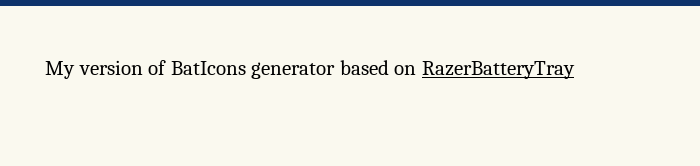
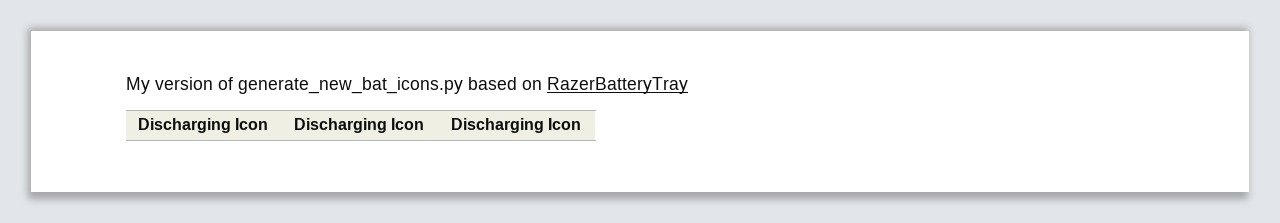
[170,61,336,79] BatIcons generator -> [238,77,463,94] generate_new_bat_icons.py
(575, 70) none -> [138,118,269,133] [294,118,425,133] [451,118,582,133] // Discharging Icon | Discharging Icon | Discharging Icon

